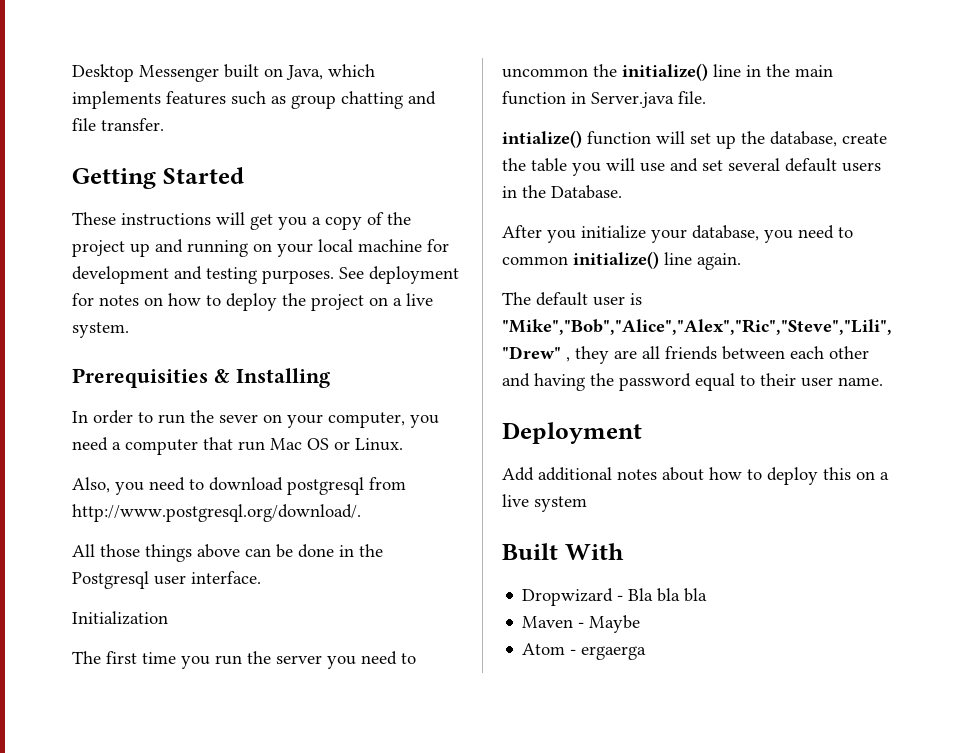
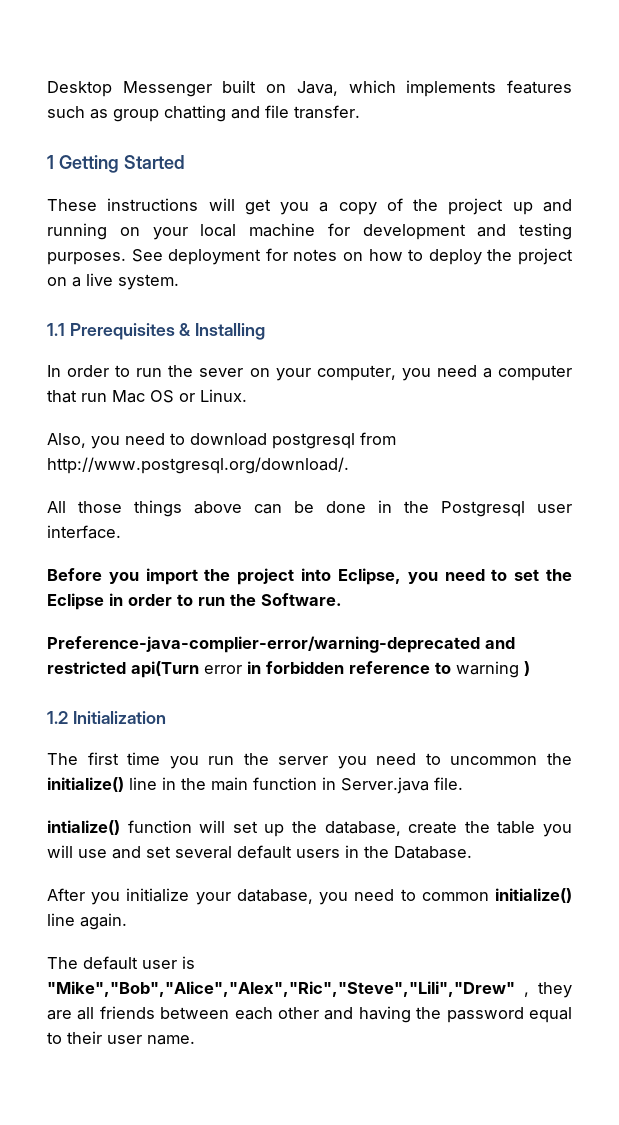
(164, 124) none -> [47,155,54,169] 1
[72,368,208,388] Prerequisities -> [47,323,175,340] 1.1 Prerequisites
(261, 577) none -> [47,568,572,585] [47,593,342,610] [47,636,515,653] [47,661,530,678] [47,711,68,724] Before you import the project into Eclipse, you need to set the Eclipse in order to run the Software. // Preference-java-complier-error/warning-deprecated and restricted api(Turn error in forbidden reference to warning ) // 1.2
[502,422,642,444] [502,467,889,485] [502,494,587,512] [502,543,624,560] [522,588,708,606] [522,615,641,633] [522,643,647,660] // Deployment // Add additional notes about how to deploy this on a live system // Built With // Dropwizard - Bla bla bla // Maven - Maybe // Atom - ergaerga -> (195, 1040) none

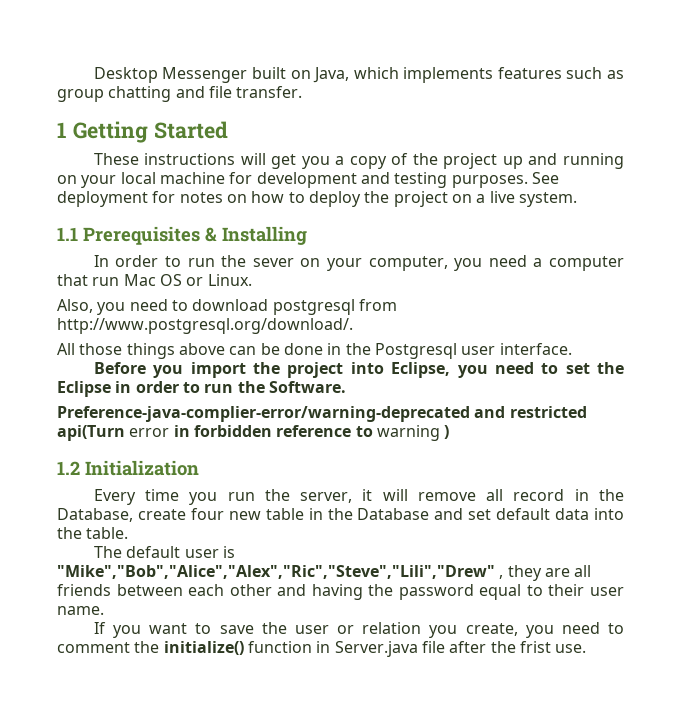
[47,752,119,765] The first -> [93,489,136,505] Every
[278,753,573,769] [47,777,463,794] [47,820,573,837] [47,845,472,859] [47,888,572,905] [47,913,127,930] server you need to uncommon the initialize() line in the main function in Server.java file. // intialize() function will set up the database, create the table you will use and set several default users in the Database. // After you initialize your database, you need to common initialize() line again. -> [300,489,624,503] [57,508,624,522] [57,527,129,539] server, it will remove all record in the Database, create four new table in the Database and set default data into the table.
(195, 1040) none -> [93,622,624,638] [57,641,587,657] // If you want to save the user or relation you create, you need to comment the initialize() function in Server.java file after the frist use.

